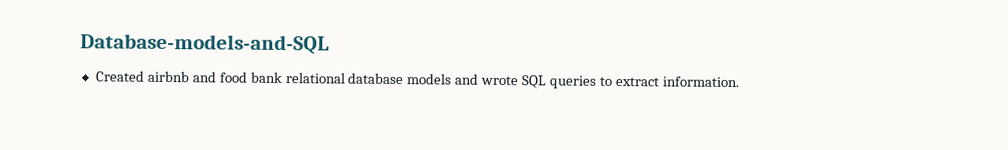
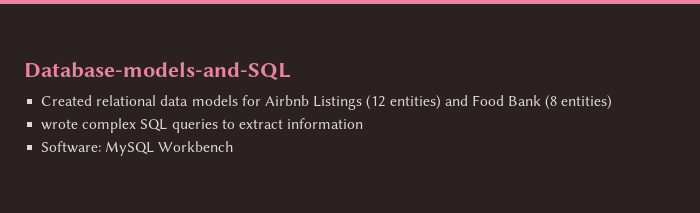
[146,70,739,89] airbnb and food bank relational database models and wrote SQL queries to extract information. -> [96,95,613,110] [41,118,364,133] [41,141,235,156] relational data models for Airbnb Listings (12 entities) and Food Bank (8 entities) // wrote complex SQL queries to extract information // Software: MySQL Workbench

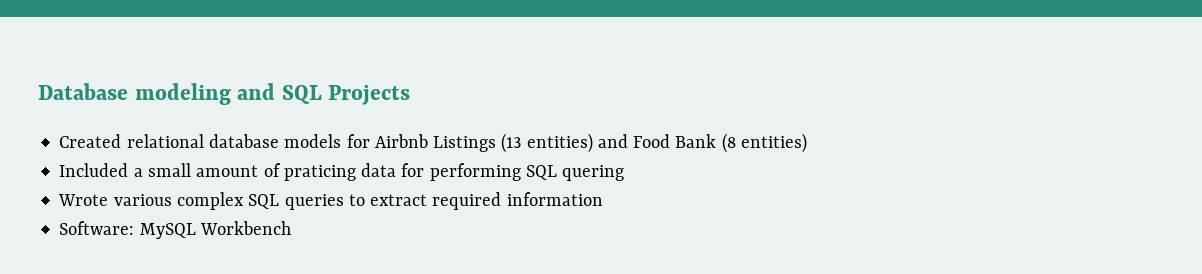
[24,62,291,80] Database-models-and-SQL -> [38,83,411,105] Database modeling and SQL Projects
[160,95,189,106] data -> [208,134,279,148] database
[366,95,386,110] (12 -> [501,133,522,153] (13
[41,119,79,130] wrote -> [59,163,625,181] [58,194,172,206] Included a small amount of praticing data for performing SQL quering // Wrote various
(283, 124) none -> [432,192,502,210] required

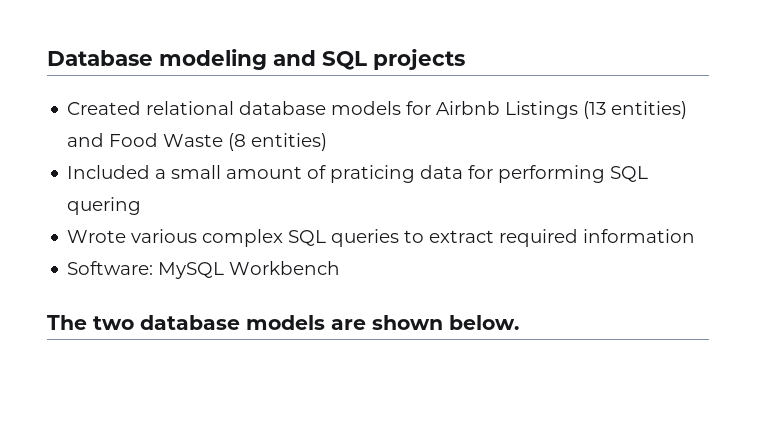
[328,85,411,105] Projects -> [373,49,465,70] projects
[675,134,717,148] Bank -> [163,134,224,147] Waste
(291, 228) none -> [47,315,519,330] // The two database models are shown below.

